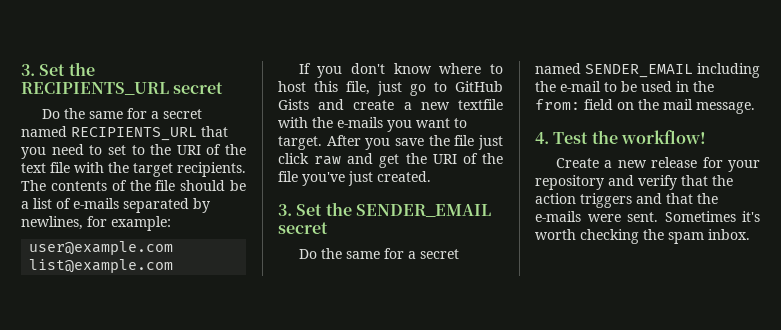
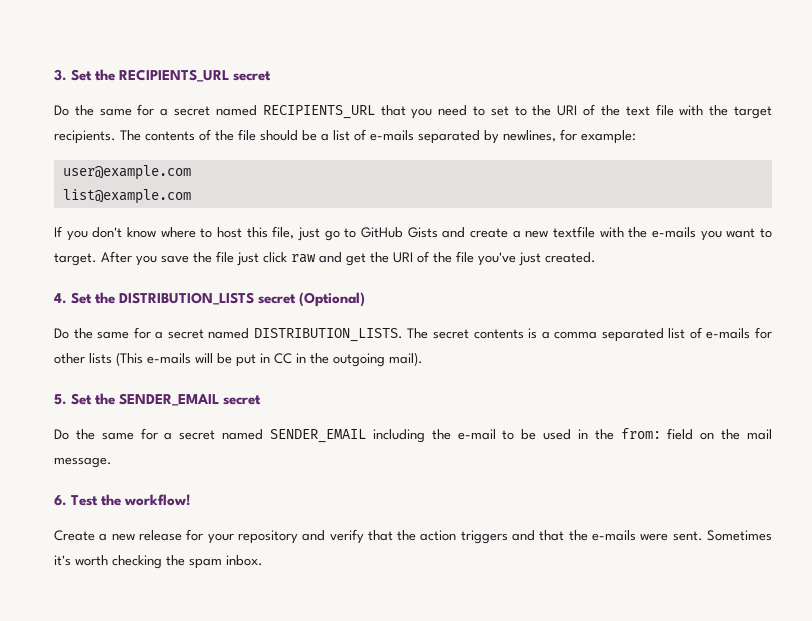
[278,204,292,216] 3. -> [54,292,366,307] [54,327,772,342] [54,352,423,367] [54,394,67,405] 4. Set the DISTRIBUTION_LISTS secret (Optional) // Do the same for a secret named DISTRIBUTION_LISTS. The secret contents is a comma separated list of e-mails for other lists (This e-mails will be put in CC in the outgoing mail). // 5.
[535,132,549,144] 4. -> [54,495,67,506] 6.

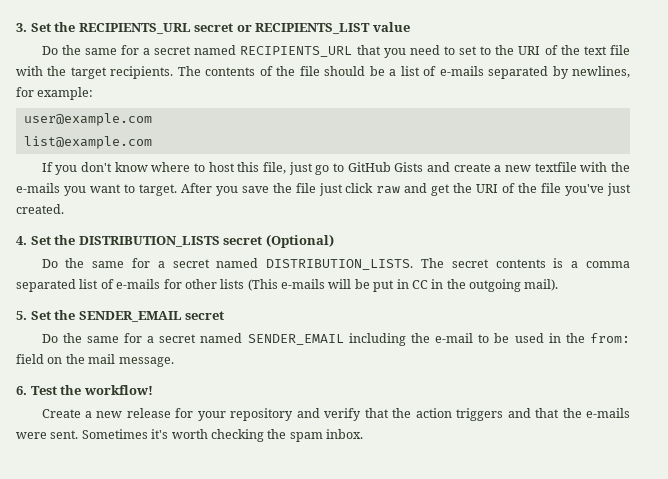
(272, 76) none -> [236,22,410,34] or RECIPIENTS_LIST value

